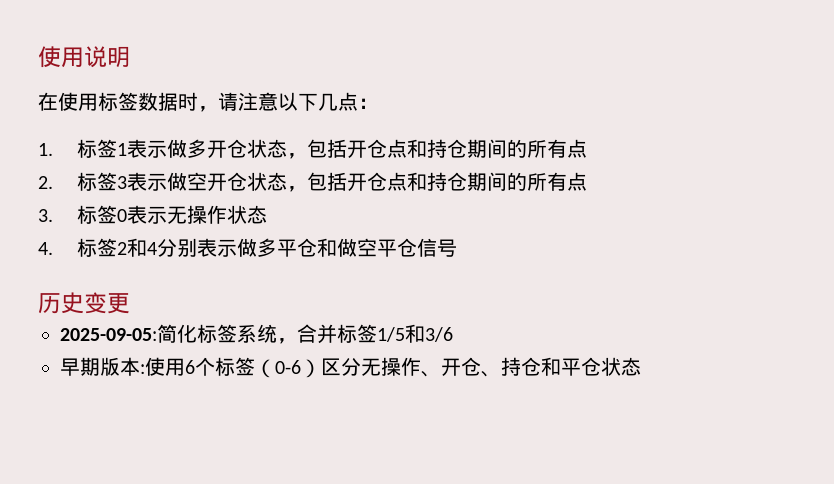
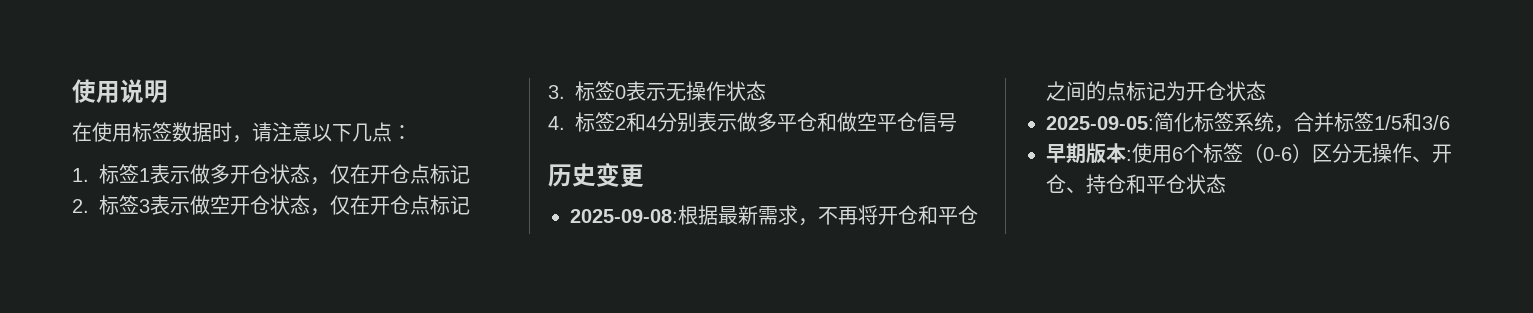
[307,139,588,158] 包括开仓点和持仓期间的所有点 -> [330,164,470,184] 仅在开仓点标记
[307,172,588,191] 包括开仓点和持仓期间的所有点 -> [330,195,470,215] 仅在开仓点标记
(130, 303) none -> [570,205,978,226] [1046,81,1266,101] // 2025-09-08:根据最新需求，不再将开仓和平仓之间的点标记为开仓状态

